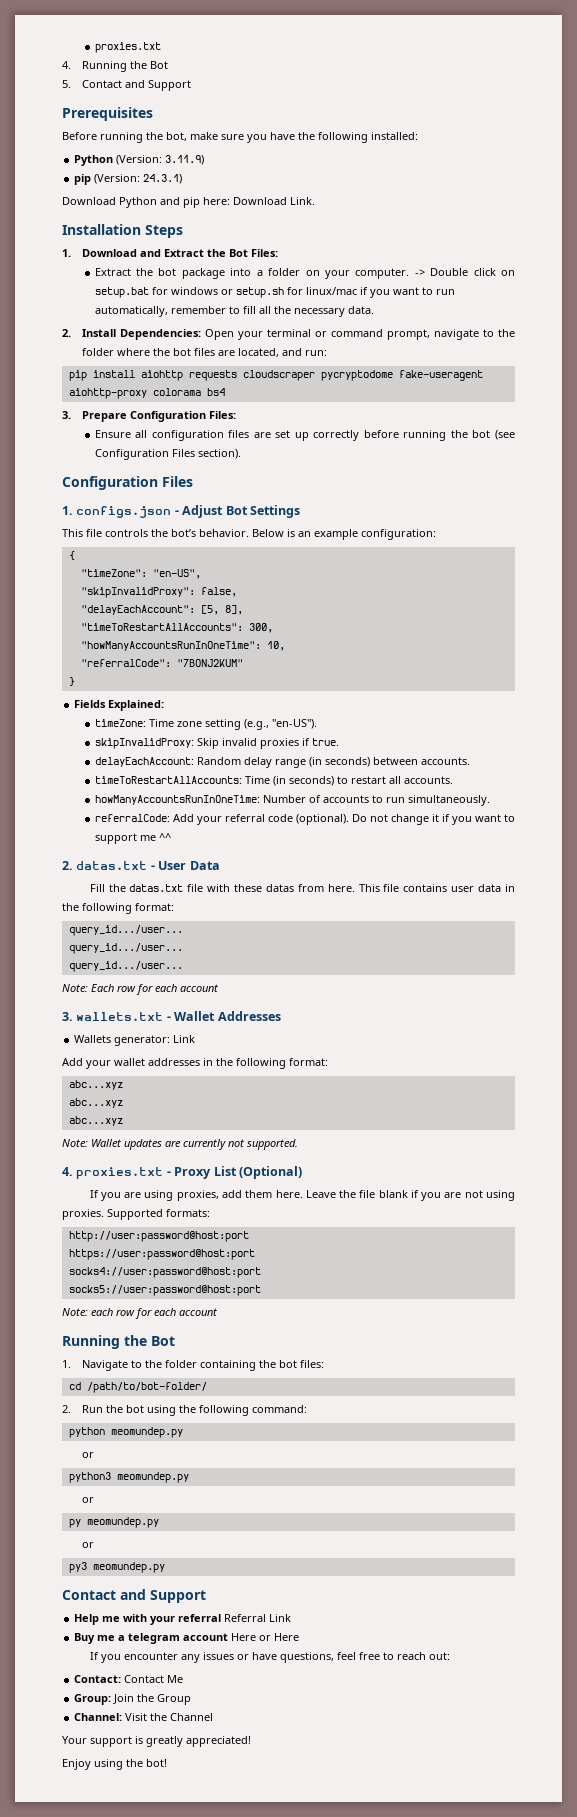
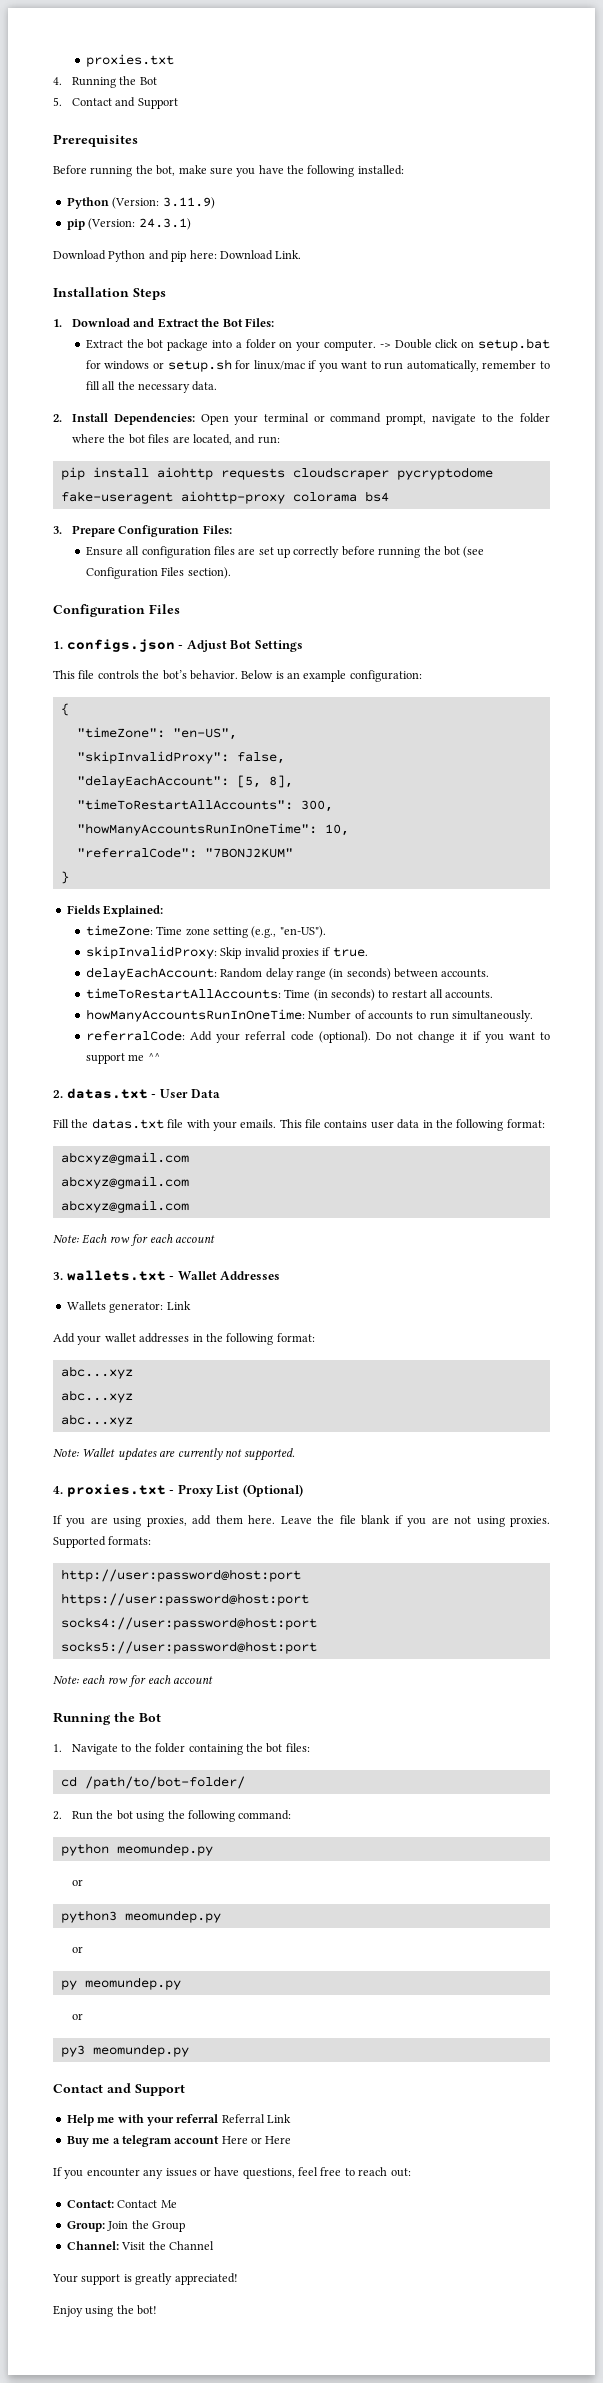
[234,884,355,892] these datas from here. -> [212,1119,277,1131] your emails.
[68,925,183,936] [68,943,183,954] [68,961,183,972] query_id.../user... // query_id.../user... // query_id.../user... -> [60,1152,189,1165] [60,1176,189,1189] [60,1200,189,1213] abcxyz@gmail.com // abcxyz@gmail.com // abcxyz@gmail.com

